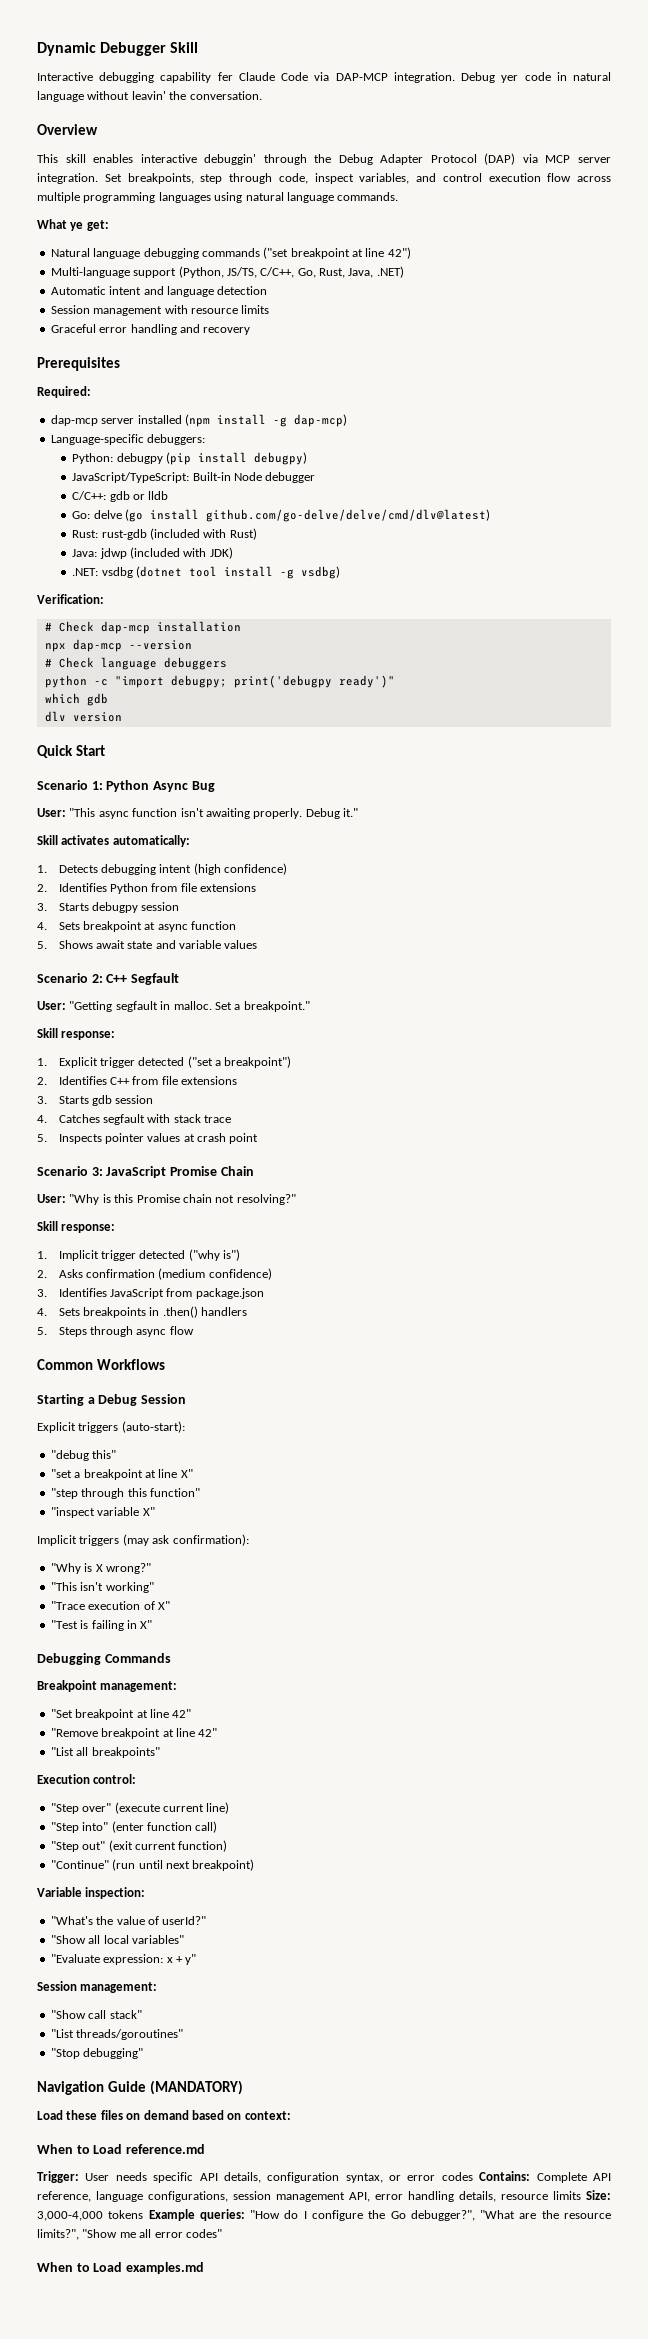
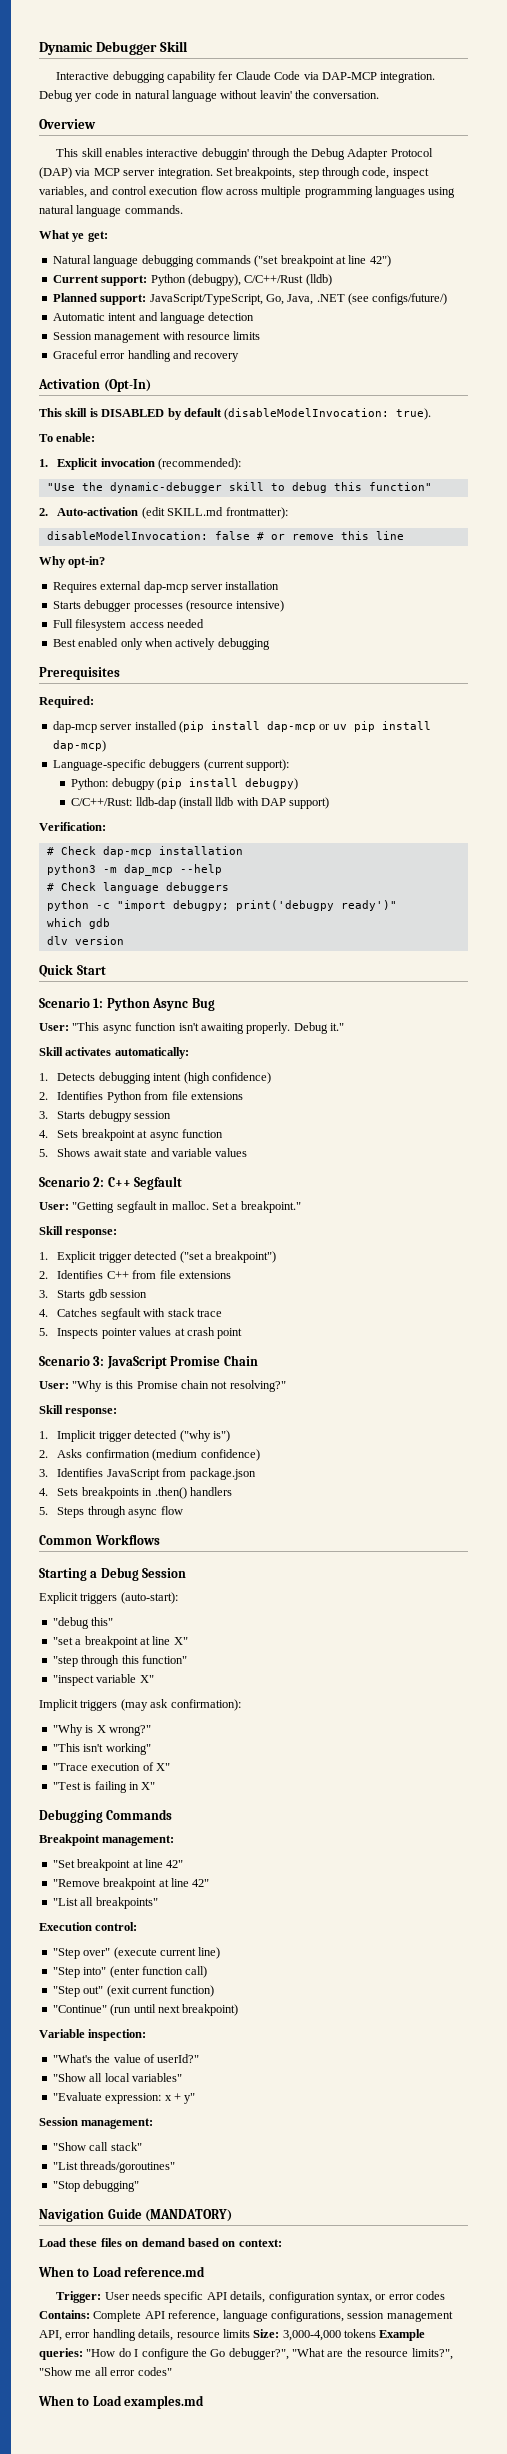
[50,266,404,278] Multi-language support (Python, JS/TS, C/C++, Go, Rust, Java, .NET) -> [52,274,332,286] [52,293,448,305] Current support: Python (debugpy), C/C++/Rust (lldb) // Planned support: JavaScript/TypeScript, Go, Java, .NET (see configs/future/)
(251, 331) none -> [38,379,151,392] [39,408,432,420] [39,433,96,442] [39,458,242,470] [46,482,432,493] [39,507,288,519] [46,531,404,540] [39,556,106,568] [52,581,280,593] [52,600,285,612] [52,619,204,631] [52,638,270,650] // Activation (Opt-In) // This skill is DISABLED by default (disableModelInvocation: true). // To enable: // 1. Explicit invocation (recommended): // "Use the dynamic-debugger skill to debug this function" // 2. Auto-activation (edit SKILL.md frontmatter): // disableModelInvocation: false # or remove this line // Why opt-in? // Requires external dap-mcp server installation // Starts debugger processes (resource intensive) // Full filesystem access needed // Best enabled only when actively debugging
[184,414,287,427] (npm install -g -> [178,721,431,733] (pip install dap-mcp or uv pip install
[147,434,206,445] debuggers: -> [149,759,289,771] debuggers (current support):
[72,472,316,483] [72,491,169,502] [72,509,491,522] [72,528,257,540] [72,547,233,559] [72,566,341,579] JavaScript/TypeScript: Built-in Node debugger // C/C++: gdb or lldb // Go: delve (go install github.com/go-delve/delve/cmd/dlv@latest) // Rust: rust-gdb (included with Rust) // Java: jdwp (included with JDK) // .NET: vsdbg (dotnet tool install -g vsdbg) -> [71,797,330,809] C/C++/Rust: lldb-dap (install lldb with DAP support)
[44,639,192,652] npx dap-mcp --version -> [46,864,222,876] python3 -m dap_mcp --help

